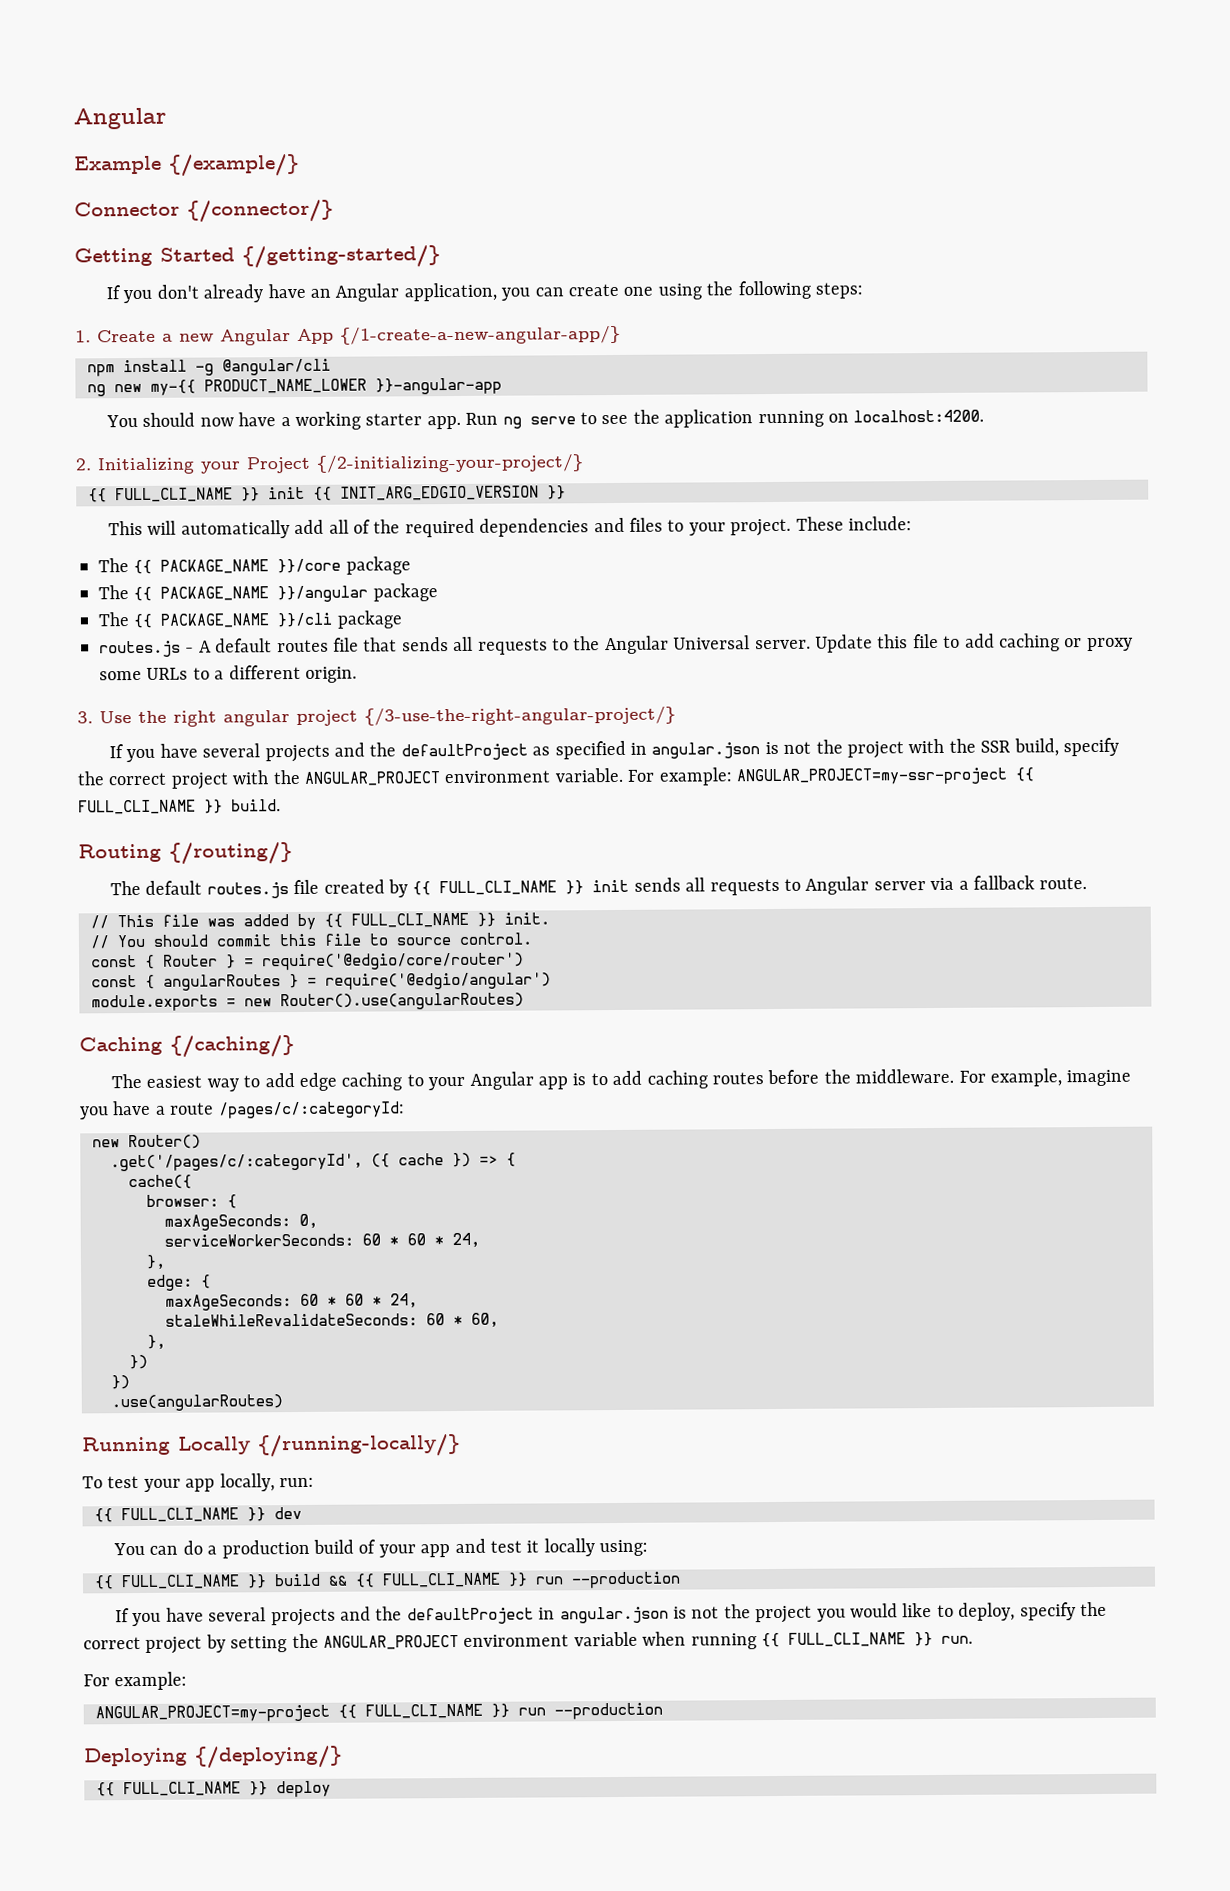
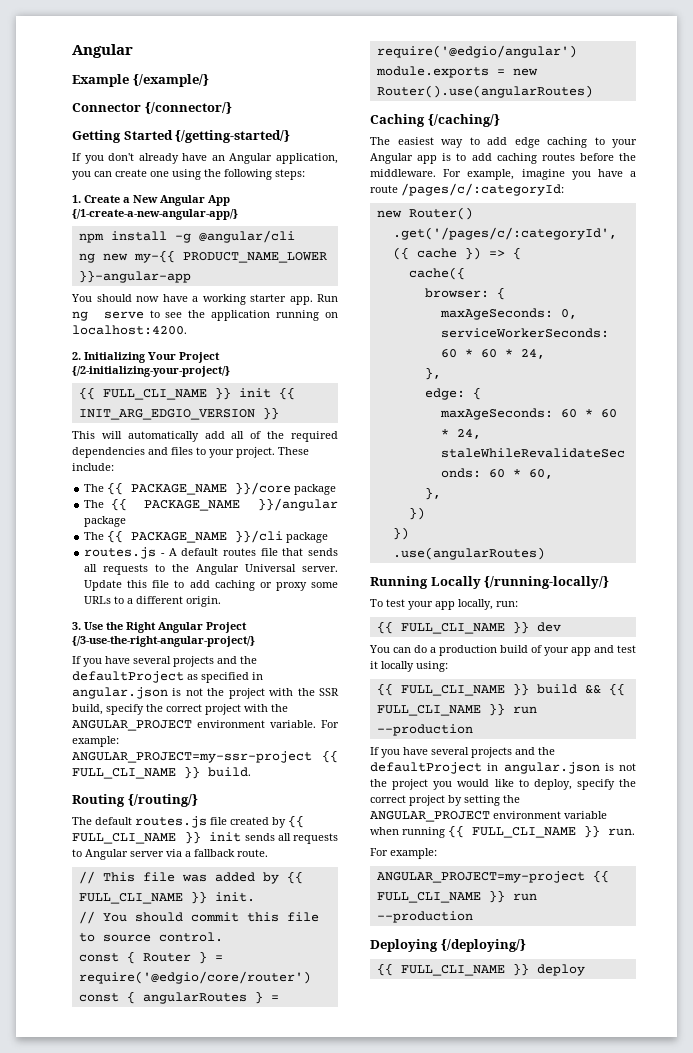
[179,333,214,342] new -> [133,195,158,203] New
[200,460,241,474] your -> [148,352,176,360] Your
[173,709,358,727] right angular project -> [126,622,247,633] Right Angular Project

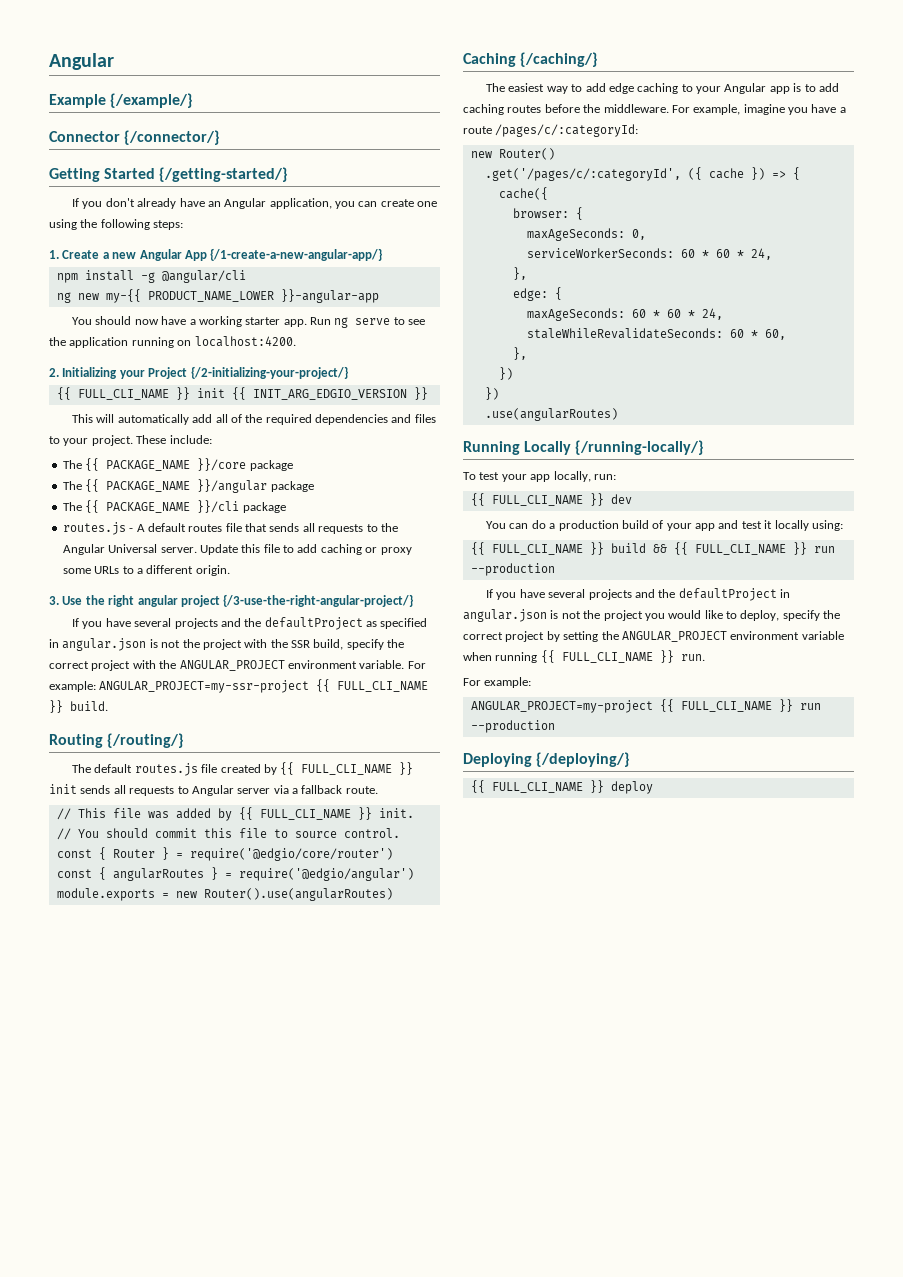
[133,195,158,203] New -> [112,252,137,259] new
[148,352,176,360] Your -> [119,370,145,379] your
[126,622,247,633] Right Angular Project -> [108,595,220,607] right angular project

